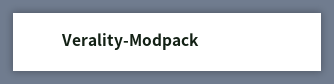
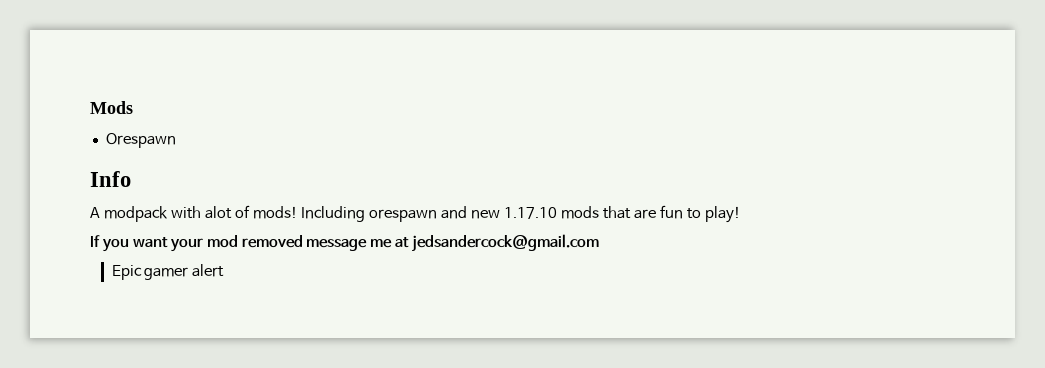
[61,33,199,50] Verality-Modpack -> [90,101,133,114] [105,133,176,148] [90,171,131,187] [90,205,741,223] [90,234,600,252] [111,264,225,280] Mods // Orespawn // Info // A modpack with alot of mods! Including orespawn and new 1.17.10 mods that are fun to play! // If you want your mod removed message me at jedsandercock@gmail.com // Epic gamer alert

